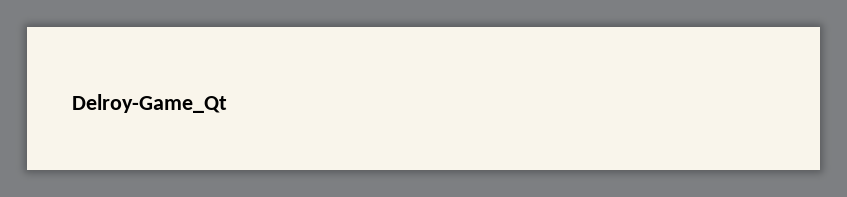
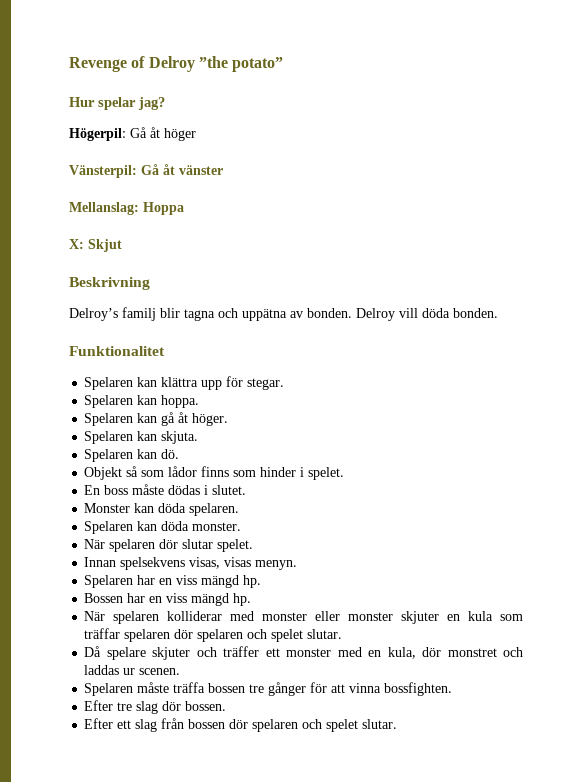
[72,94,227,113] Delroy-Game_Qt -> [69,56,284,72] [69,97,165,110] [69,127,196,141] [69,164,223,178] [69,202,184,215] [69,239,122,252] [69,277,150,290] [69,307,498,321] [69,346,165,356] [84,376,285,390] [84,395,200,408] [84,412,229,426] [84,431,199,444] [84,449,180,462] [84,466,345,480] [84,484,247,495] [84,503,240,516] [84,521,242,534] [84,539,254,552] [84,557,298,570] [84,575,262,588] [84,593,252,606] [84,611,523,624] [84,628,343,642] [84,646,524,660] [84,665,181,675] [84,682,453,696] [84,700,227,714] [84,718,398,732] Revenge of Delroy ”the potato” // Hur spelar jag? // Högerpil: Gå åt höger // Vänsterpil: Gå åt vänster // Mellanslag: Hoppa // X: Skjut // Beskrivning // Delroy’s familj blir tagna och uppätna av bonden. Delroy vill döda bonden. // Funktionalitet // Spelaren kan klättra upp för stegar. // Spelaren kan hoppa. // Spelaren kan gå åt höger. // Spelaren kan skjuta. // Spelaren kan dö. // Objekt så som lådor finns som hinder i spelet. // En boss måste dödas i slutet. // Monster kan döda spelaren. // Spelaren kan döda monster. // När spelaren dör slutar spelet. // Innan spelsekvens visas, visas menyn. // Spelaren har en viss mängd hp. // Bossen har en viss mängd hp. // När spelaren kolliderar med monster eller monster skjuter en kula som träffar spelaren dör spelaren och spelet slutar. // Då spelare skjuter och träffer ett monster med en kula, dör monstret och laddas ur scenen. // Spelaren måste träffa bossen tre gånger för att vinna bossfighten. // Efter tre slag dör bossen. // Efter ett slag från bossen dör spelaren och spelet slutar.

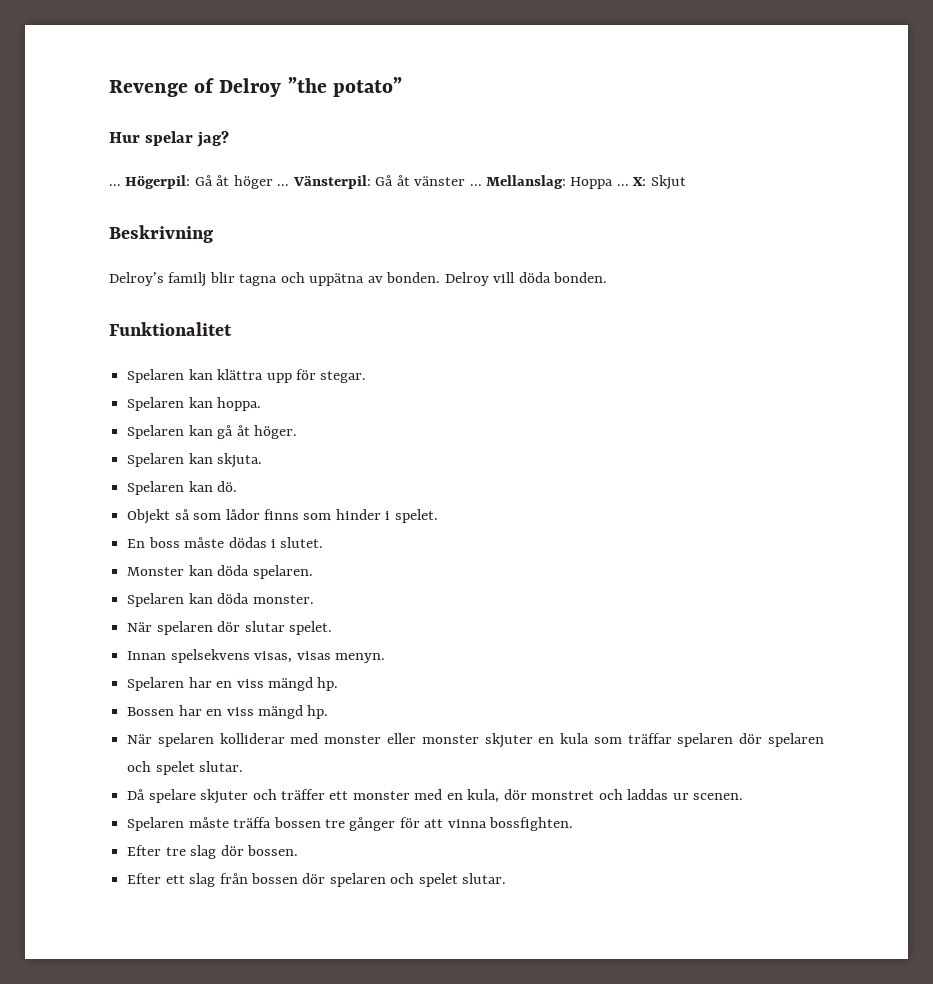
(165, 103) none -> [109,184,121,186] ...
(196, 134) // -> [277,184,290,186] ...
(223, 170) // -> [469,184,482,186] ...
(184, 208) // -> [616,184,629,186] ...

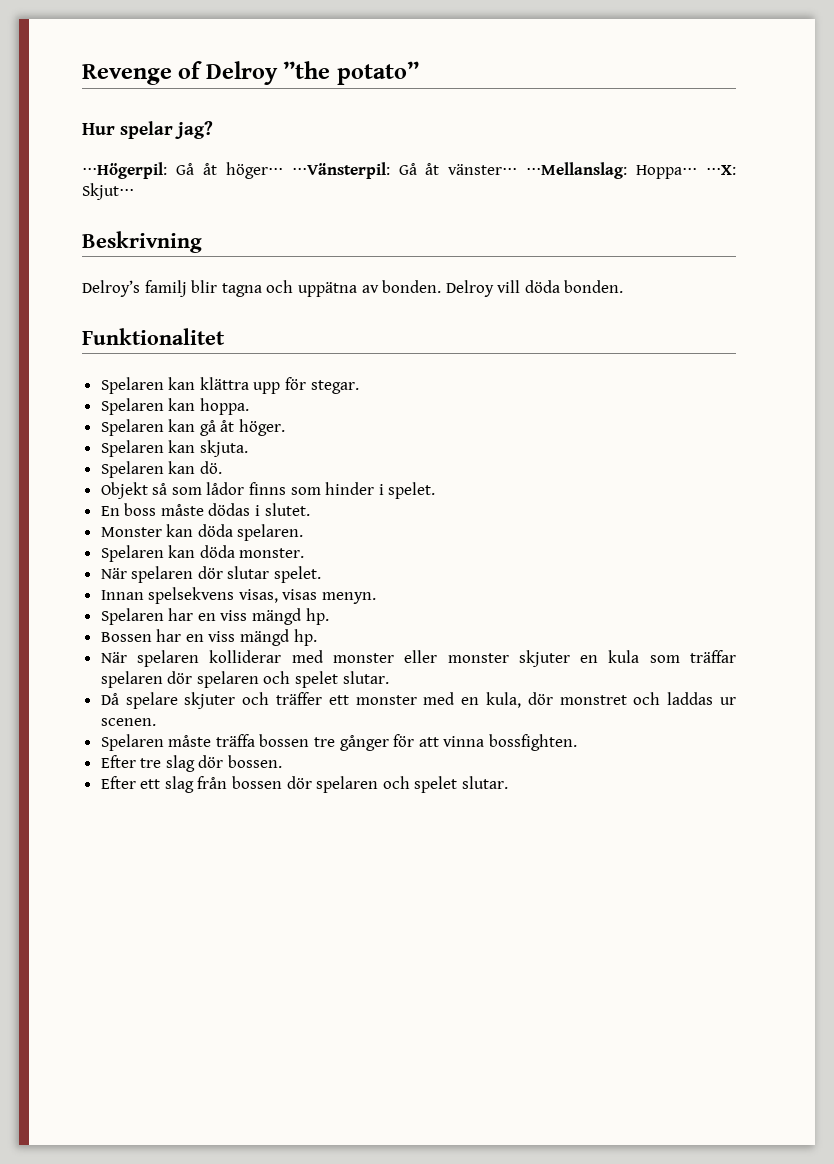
[109,175,686,190] ... Högerpil: Gå åt höger ... Vänsterpil: Gå åt vänster ... Mellanslag: Hoppa ... X: Skjut -> [82,162,736,179] [82,183,134,200] ⋅⋅⋅Högerpil: Gå åt höger⋅⋅⋅ ⋅⋅⋅Vänsterpil: Gå åt vänster⋅⋅⋅ ⋅⋅⋅Mellanslag: Hoppa⋅⋅⋅ ⋅⋅⋅X: Skjut⋅⋅⋅

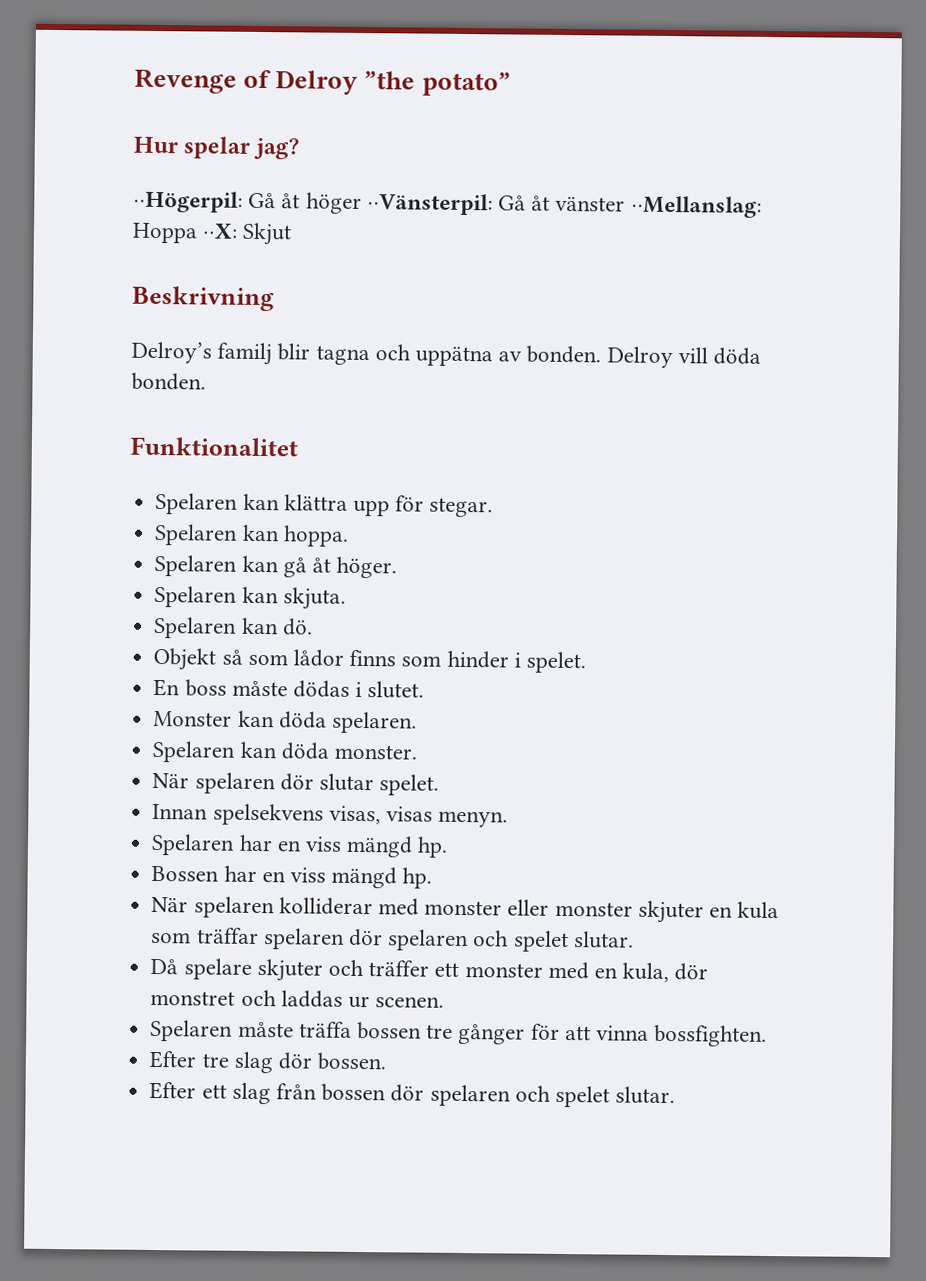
[82,162,736,179] [82,183,134,200] ⋅⋅⋅Högerpil: Gå åt höger⋅⋅⋅ ⋅⋅⋅Vänsterpil: Gå åt vänster⋅⋅⋅ ⋅⋅⋅Mellanslag: Hoppa⋅⋅⋅ ⋅⋅⋅X: Skjut⋅⋅⋅ -> [133,190,762,218] [132,222,293,246] ⋅⋅Högerpil: Gå åt höger ⋅⋅Vänsterpil: Gå åt vänster ⋅⋅Mellanslag: Hoppa ⋅⋅X: Skjut

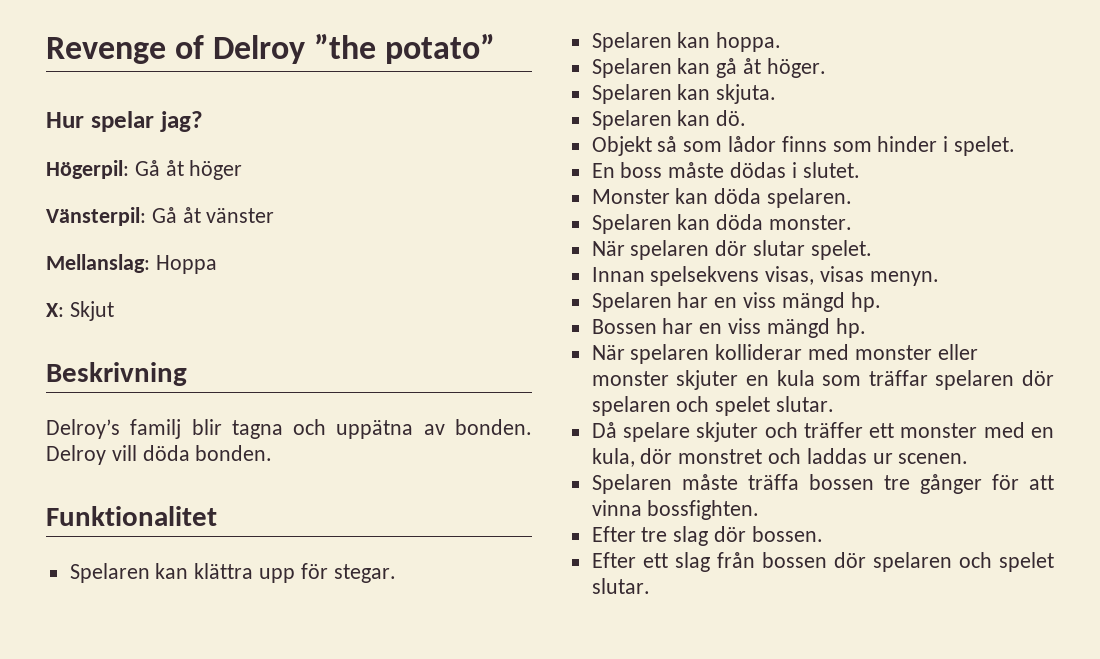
[133,190,243,213] ⋅⋅Högerpil: -> [46,160,129,179] Högerpil:
[366,193,493,216] ⋅⋅Vänsterpil: -> [46,207,146,226] // Vänsterpil:
[630,195,762,218] ⋅⋅Mellanslag: -> [46,254,150,273] // Mellanslag:
[202,223,239,239] ⋅⋅X: -> [46,303,64,317] // X:

